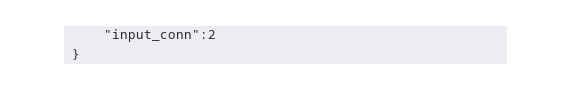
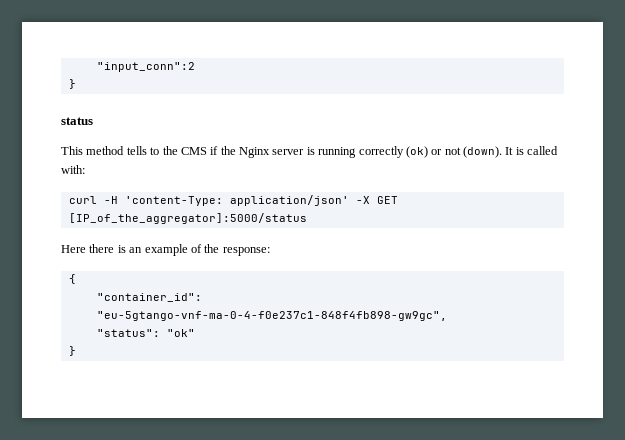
(80, 54) none -> [61,117,93,125] [61,146,559,158] [61,165,85,174] [68,195,398,206] [68,213,307,224] [61,244,270,256] [68,274,76,284] [96,293,202,302] [96,311,447,321] [96,329,195,337] [68,346,76,356] // status // This method tells to the CMS if the Nginx server is running correctly (ok) or not (down). It is called with: // curl -H 'content-Type: application/json' -X GET [IP_of_the_aggregator]:5000/status // Here there is an example of the response: // { // "container_id": "eu-5gtango-vnf-ma-0-4-f0e237c1-848f4fb898-gw9gc", // "status": "ok" // }

